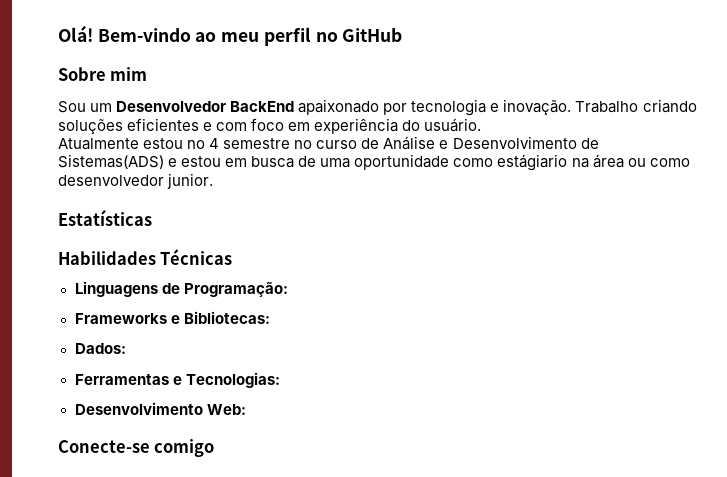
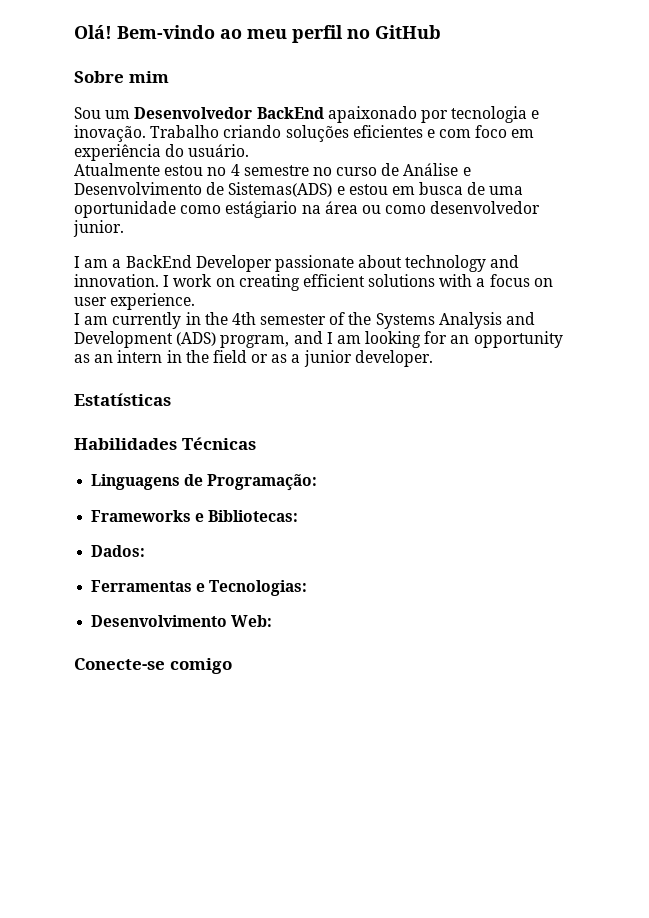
(214, 181) none -> [74,255,520,272] [74,274,553,291] [74,293,196,310] [74,312,536,329] [74,331,563,348] [74,350,433,367] // I am a BackEnd Developer passionate about technology and innovation. I work on creating efficient solutions with a focus on user experience. // I am currently in the 4th semester of the Systems Analysis and Development (ADS) program, and I am looking for an opportunity as an intern in the field or as a junior developer.

